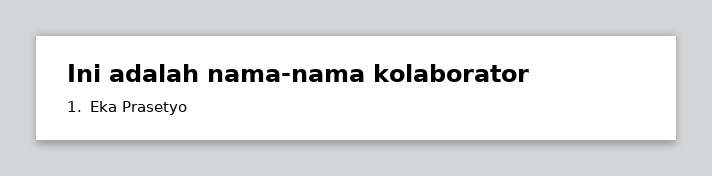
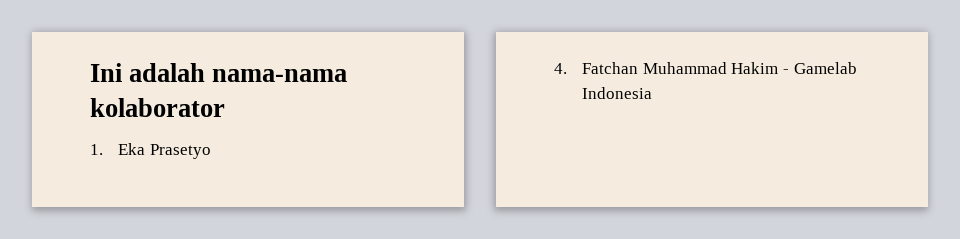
(187, 108) none -> [554,62,857,74] [582,87,653,99] // 4. Fatchan Muhammad Hakim - Gamelab Indonesia

